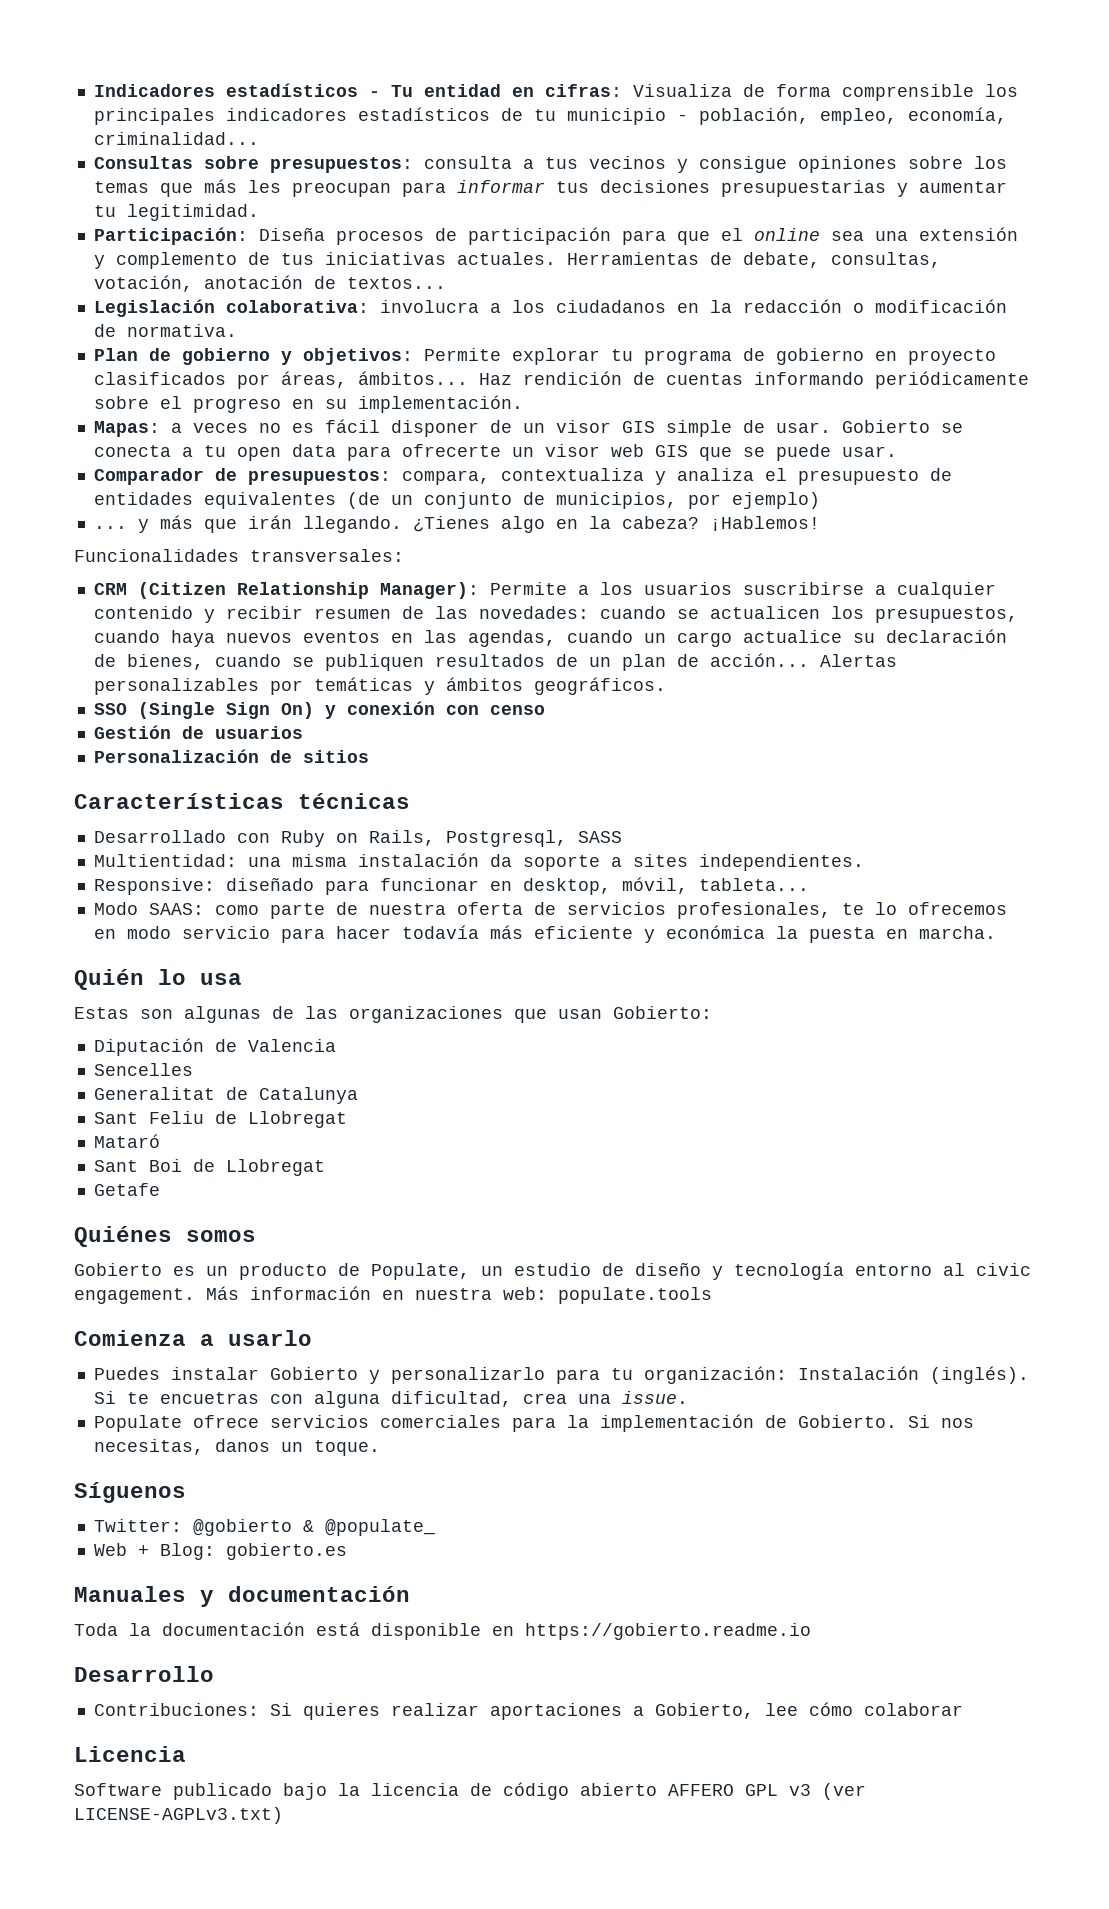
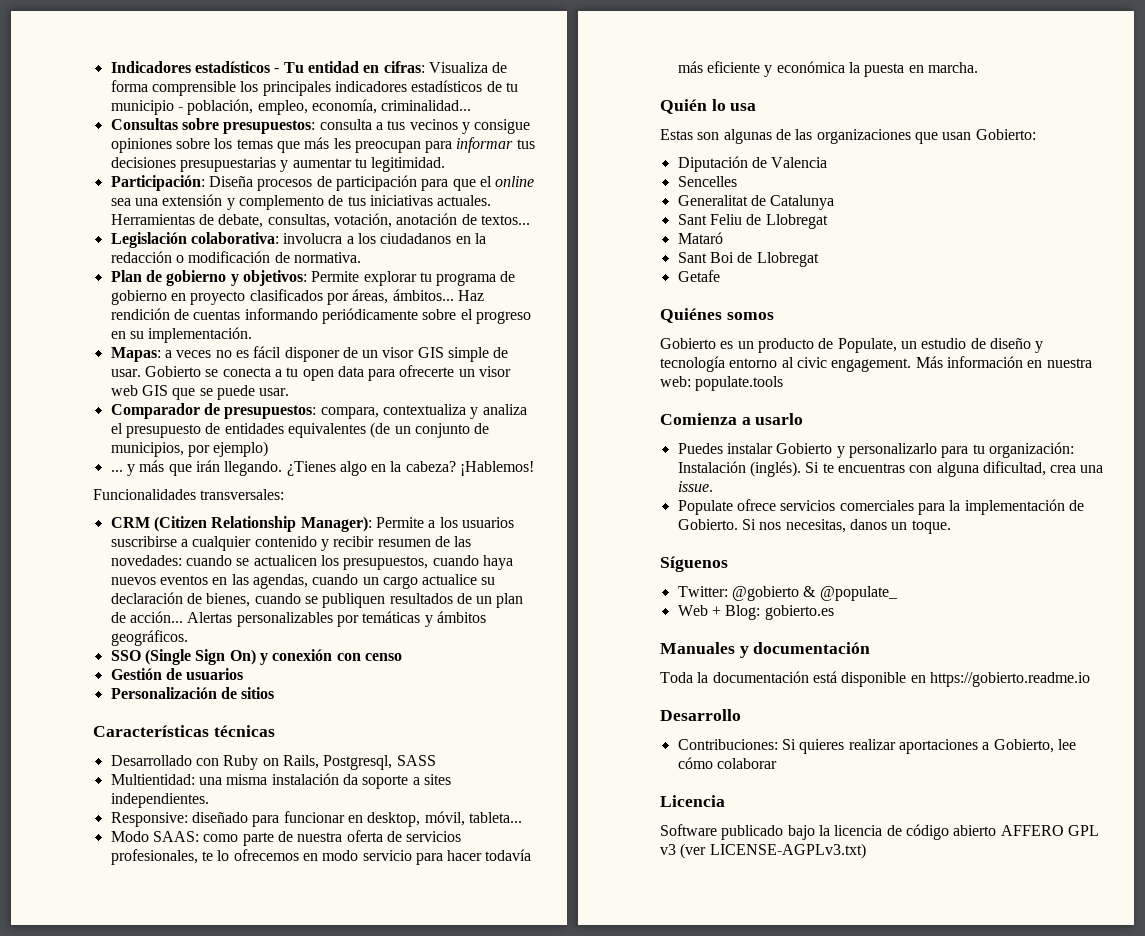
[159,1392,259,1404] encuetras -> [837,463,905,473] encuentras

